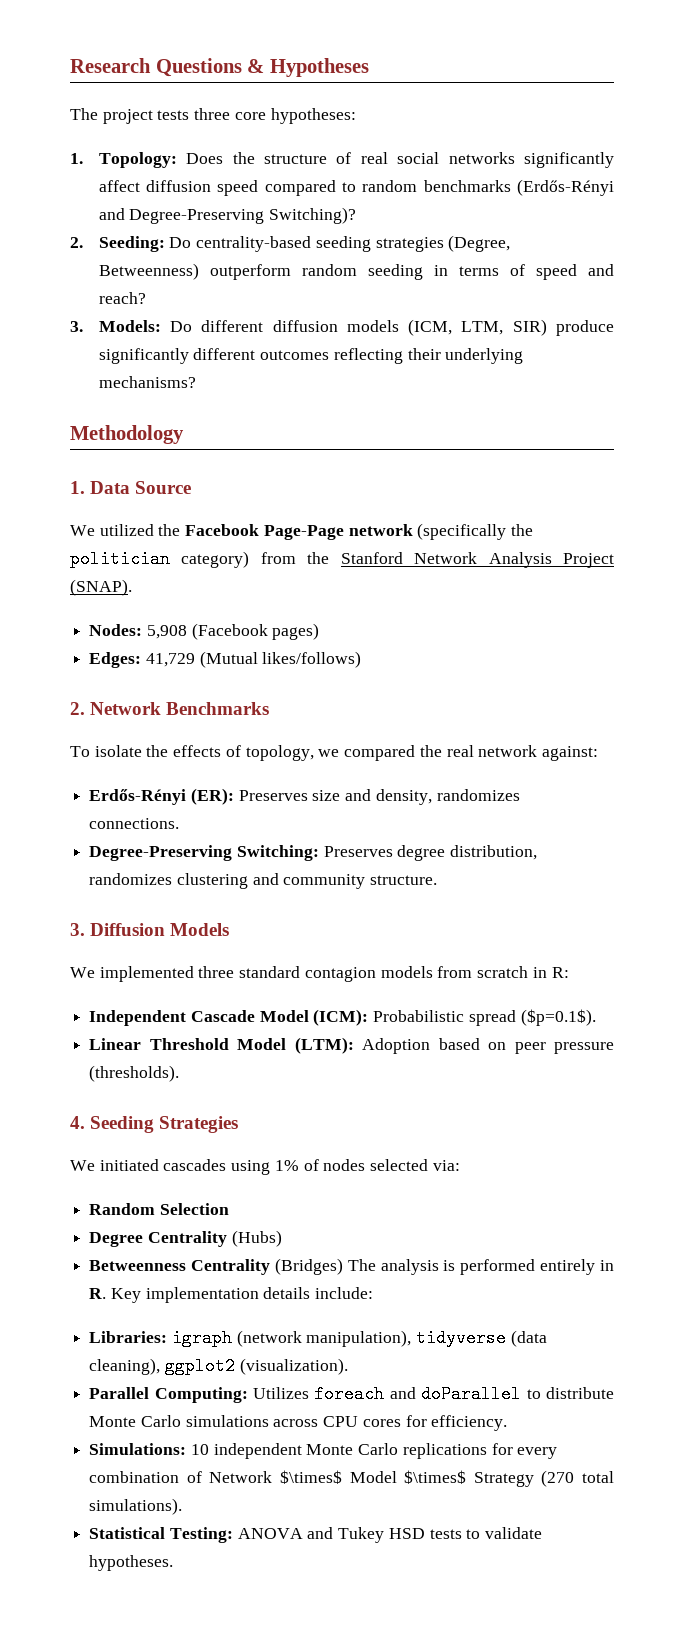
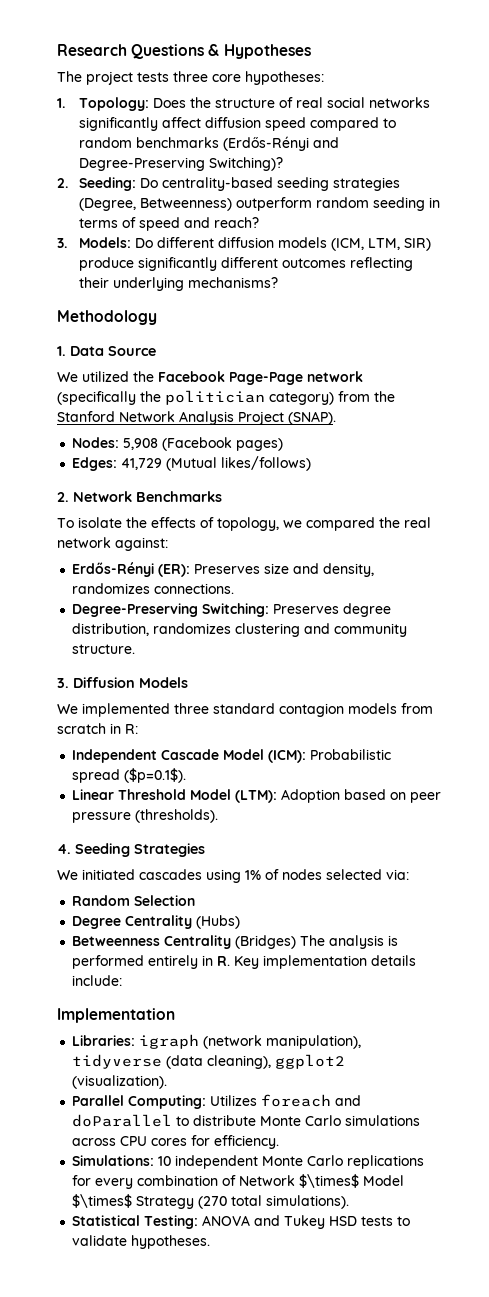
(374, 1293) none -> [57,1008,175,1023] // Implementation

